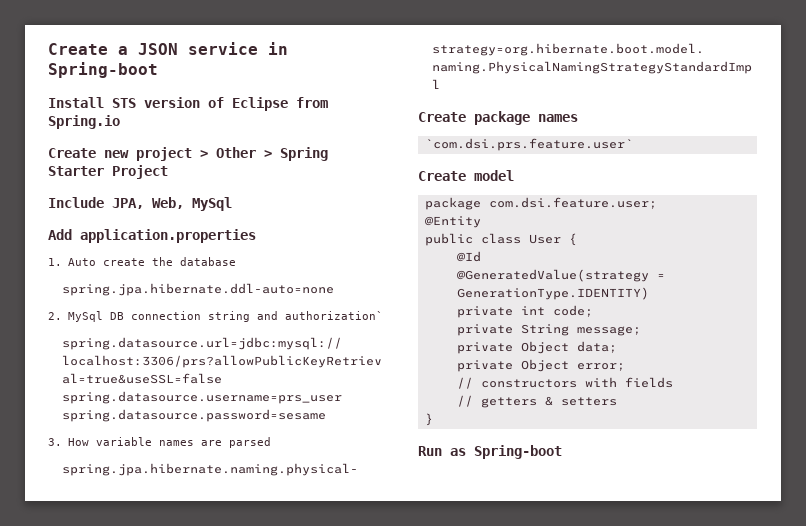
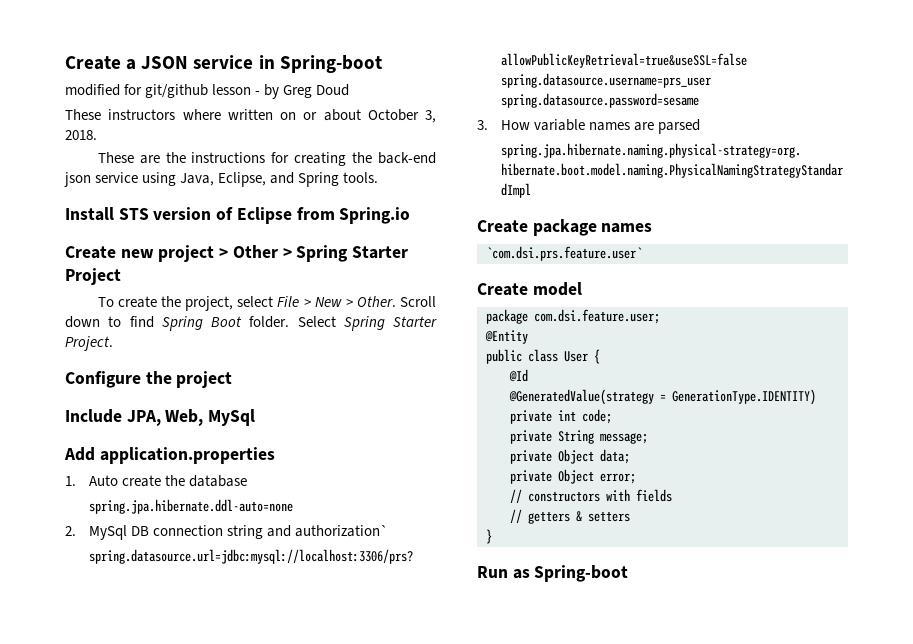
(158, 70) none -> [65,84,350,99] [65,109,436,123] [65,130,97,140] [97,152,436,166] [64,172,379,187] // modified for git/github lesson - by Greg Doud // These instructors where written on or about October 3, 2018. // These are the instructions for creating the back-end json service using Java, Eclipse, and Spring tools.
(168, 172) none -> [97,296,436,311] [65,316,437,331] [65,336,113,351] [65,371,233,388] // To create the project, select File > New > Other. Scroll down to find Spring Boot folder. Select Spring Starter Project. // Configure the project

